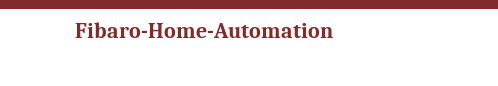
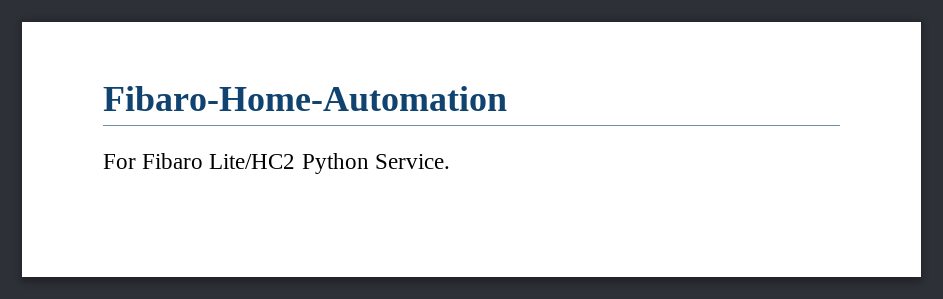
(333, 30) none -> [103,153,450,174] // For Fibaro Lite/HC2 Python Service.

